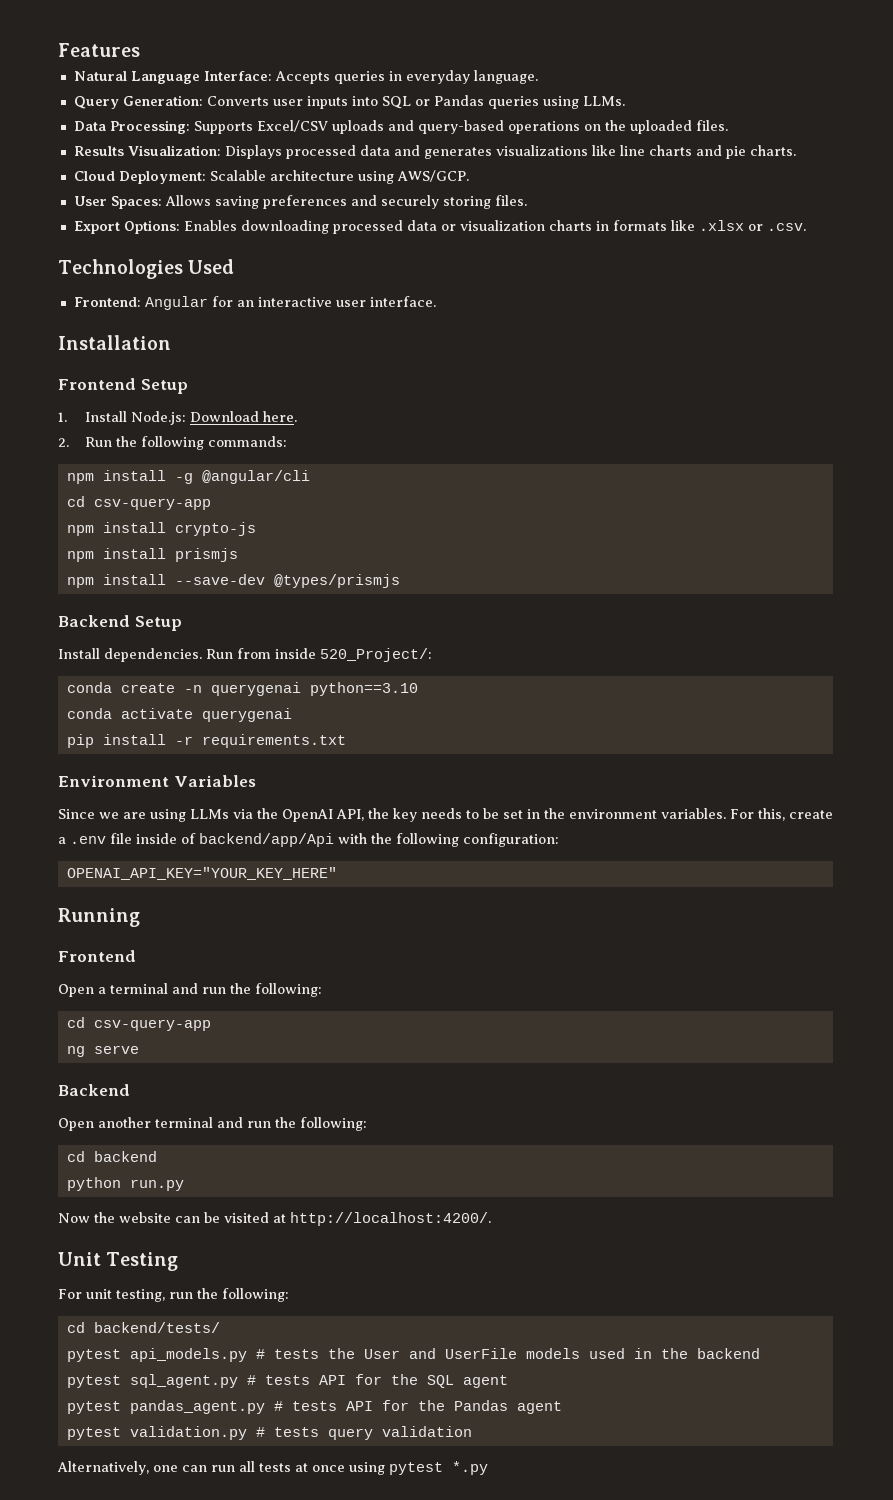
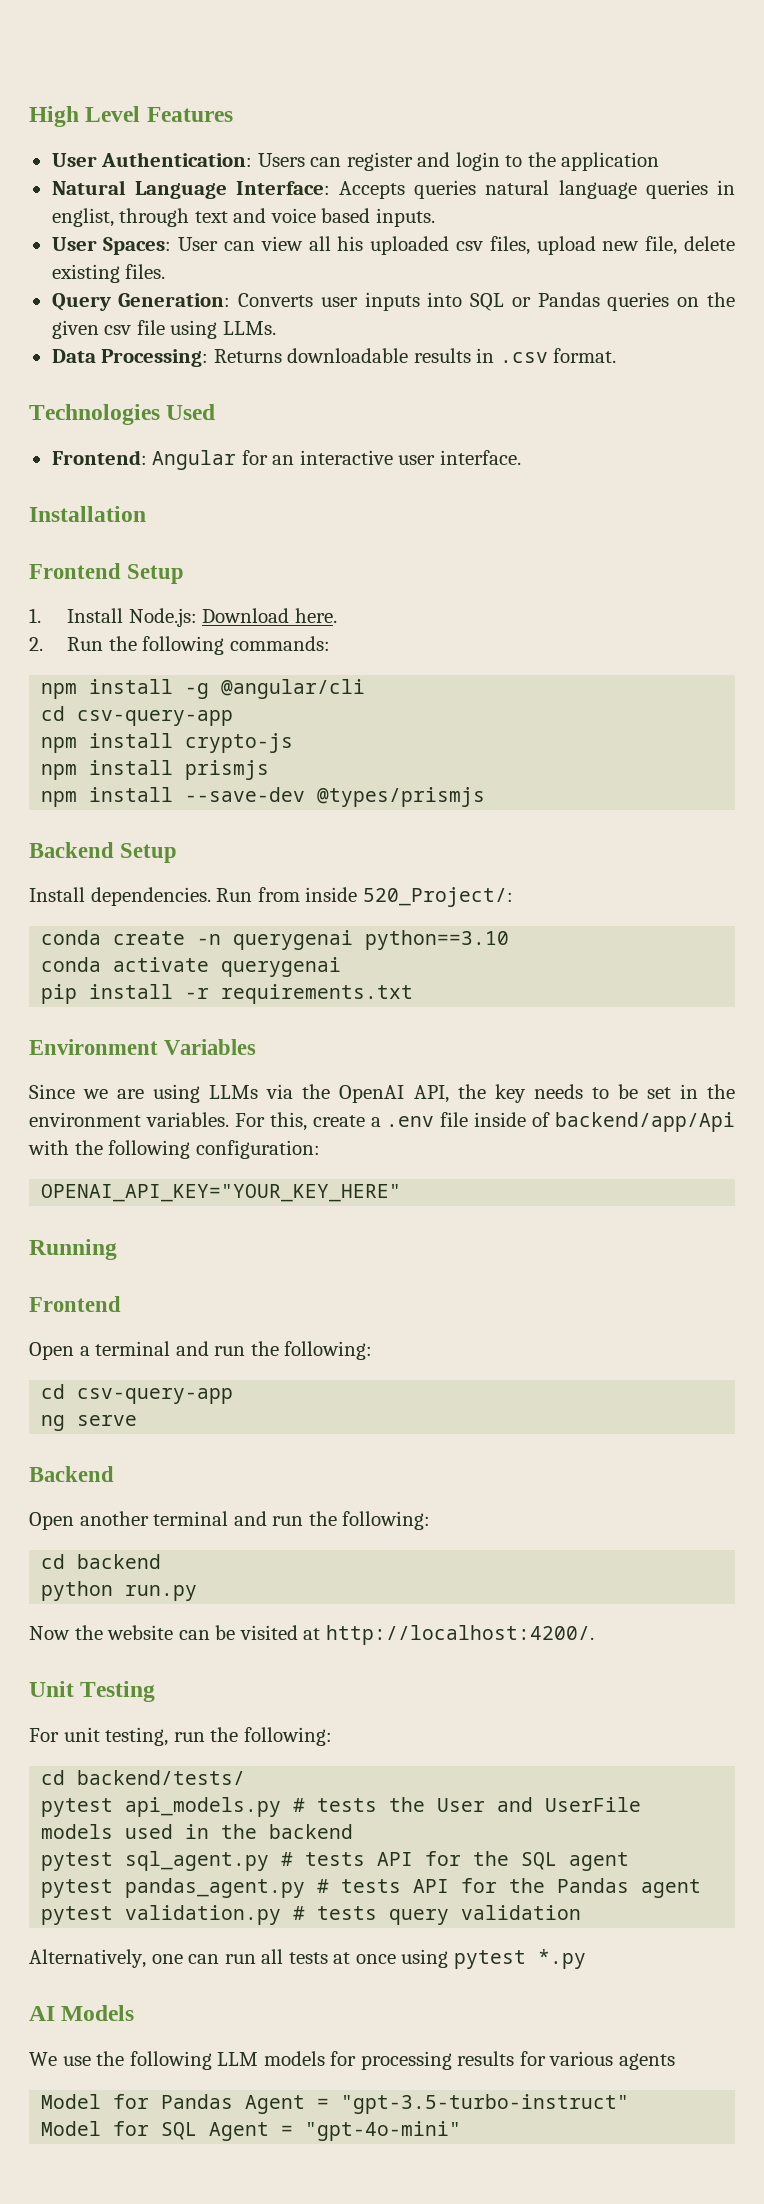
(58, 50) none -> [29,106,141,127] High Level
(140, 50) none -> [51,152,660,171] // User Authentication: Users can register and login to the application
[388,70,538,84] in everyday language. -> [485,180,736,199] [51,208,435,227] [51,236,736,255] [51,264,166,283] natural language queries in englist, through text and voice based inputs. // User Spaces: User can view all his uploaded csv files, upload new file, delete existing files.
(539, 102) none -> [677,292,735,307] [51,320,165,339] on the given csv file
[193,120,728,134] [73,145,796,159] [73,170,469,184] [73,195,527,209] [73,220,806,234] Supports Excel/CSV uploads and query-based operations on the uploaded files. // Results Visualization: Displays processed data and generates visualizations like line charts and pie charts. // Cloud Deployment: Scalable architecture using AWS/GCP. // User Spaces: Allows saving preferences and securely storing files. // Export Options: Enables downloading processed data or visualization charts in formats like .xlsx or .csv. -> [213,348,617,363] Returns downloadable results in .csv format.
(488, 1468) none -> [29,2005,135,2021] [29,2051,675,2070] [41,2094,630,2114] [41,2121,462,2141] // AI Models // We use the following LLM models for processing results for various agents // Model for Pandas Agent = "gpt-3.5-turbo-instruct" // Model for SQL Agent = "gpt-4o-mini"

